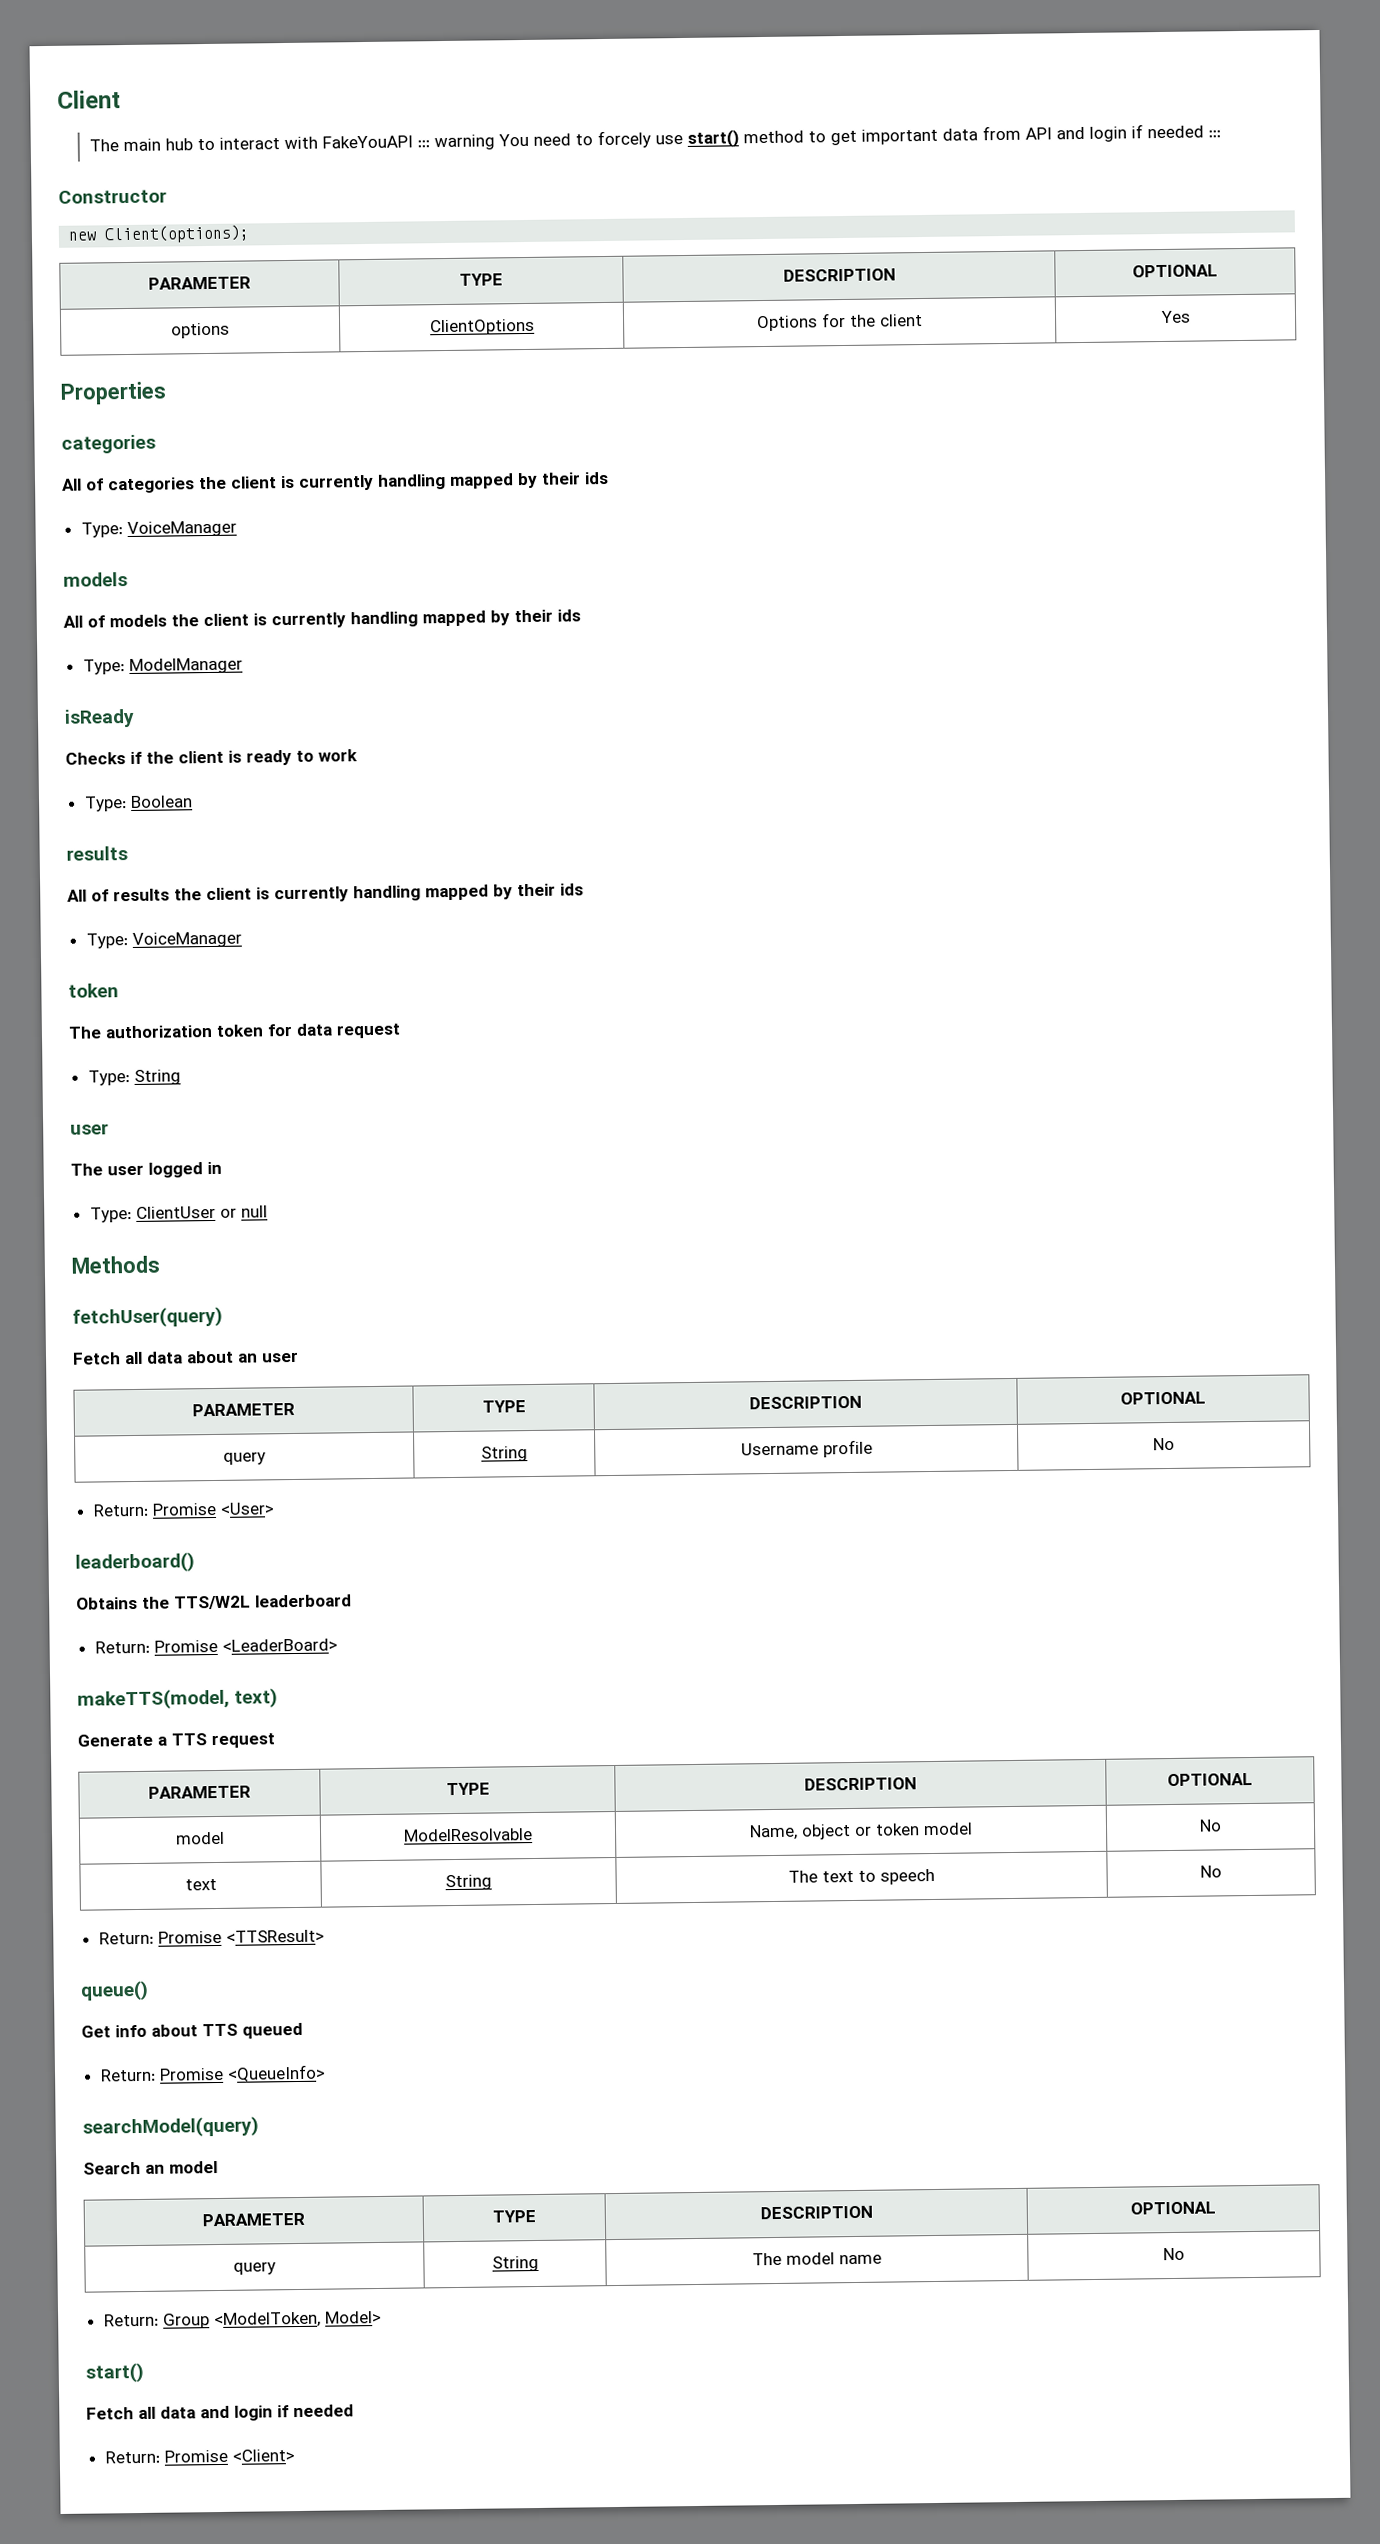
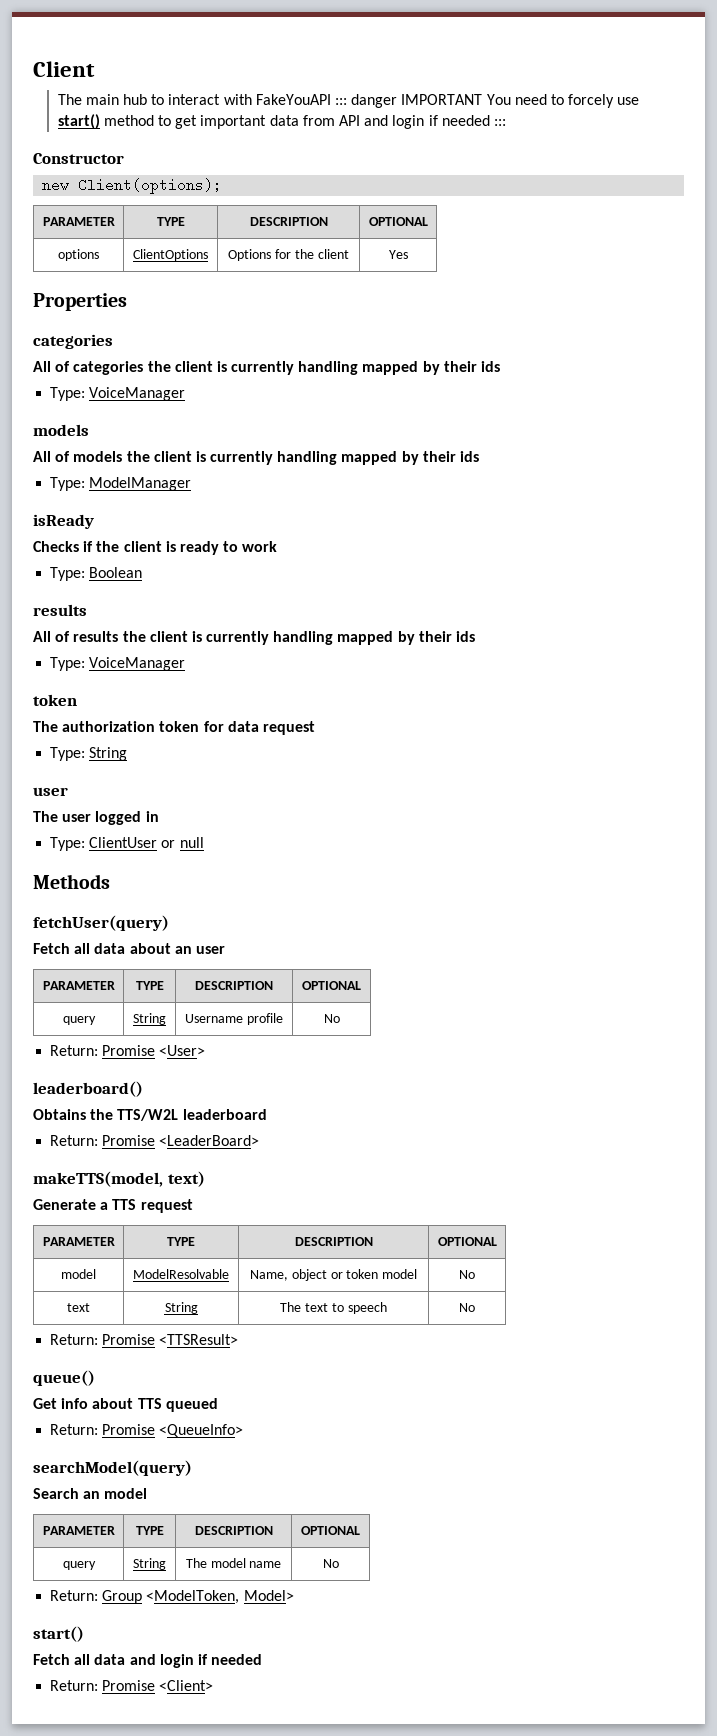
[433,134,495,151] warning -> [351,94,483,108] danger IMPORTANT

